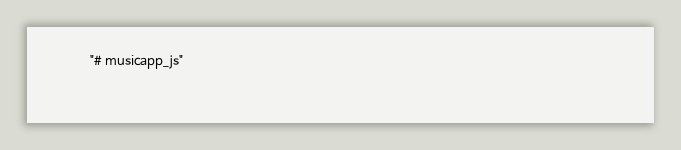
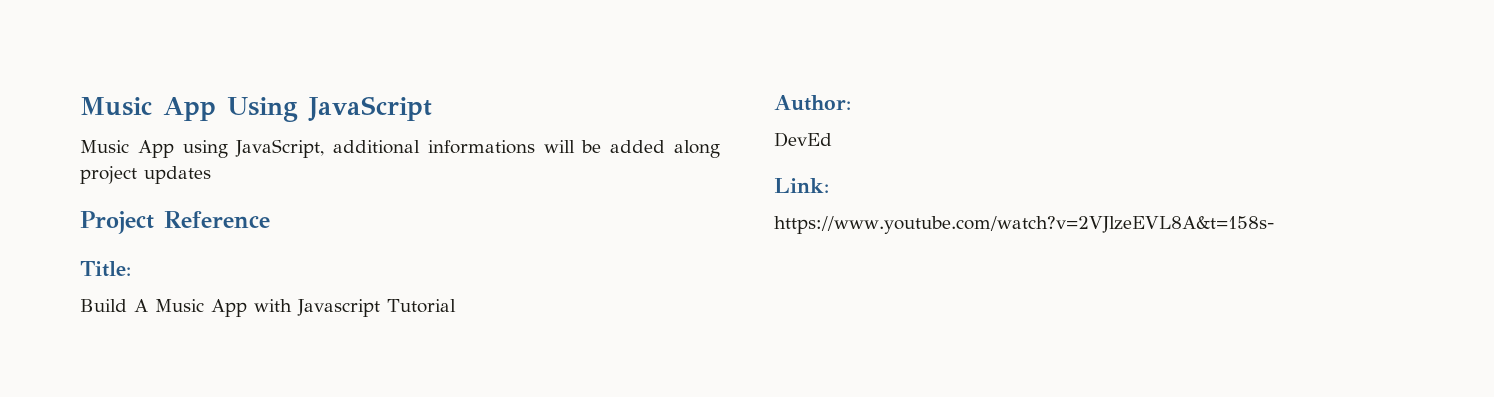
[90,55,184,69] "# musicapp_js" -> [80,96,432,122] [80,139,720,158] [80,166,211,184] [80,211,270,234] [80,261,131,277] [80,299,456,317] [774,95,851,111] [774,132,832,147] [774,178,829,193] [774,216,1274,234] Music App Using JavaScript // Music App using JavaScript, additional informations will be added along project updates // Project Reference // Title: // Build A Music App with Javascript Tutorial // Author: // DevEd // Link: // https://www.youtube.com/watch?v=2VJlzeEVL8A&t=158s-

